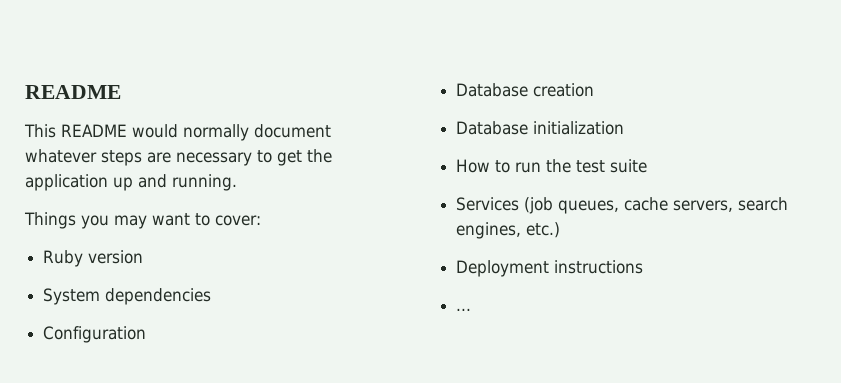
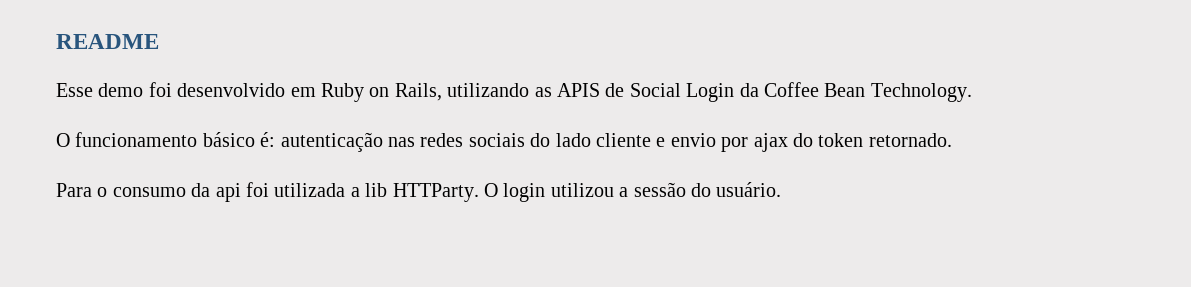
[24,124,331,141] [25,149,332,166] [25,174,237,191] [24,212,261,229] [43,250,144,267] [43,288,212,305] [43,326,147,343] [456,83,595,97] [456,121,625,135] [456,159,648,173] [456,197,789,214] [456,222,561,239] [456,260,644,277] [456,308,472,311] This README would normally document whatever steps are necessary to get the application up and running. // Things you may want to cover: // Ruby version // System dependencies // Configuration // Database creation // Database initialization // How to run the test suite // Services (job queues, cache servers, search engines, etc.) // Deployment instructions // ... -> [56,82,972,102] [56,132,952,152] [56,182,782,202] Esse demo foi desenvolvido em Ruby on Rails, utilizando as APIS de Social Login da Coffee Bean Technology. // O funcionamento básico é: autenticação nas redes sociais do lado cliente e envio por ajax do token retornado. // Para o consumo da api foi utilizada a lib HTTParty. O login utilizou a sessão do usuário.

